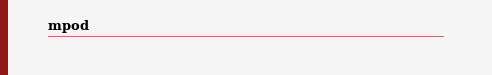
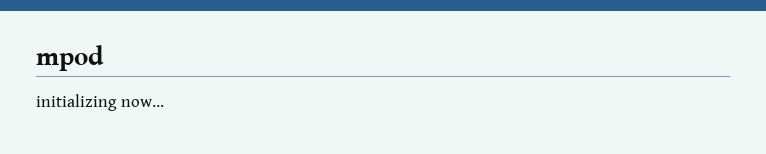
(89, 26) none -> [36,94,164,111] // initializing now...

